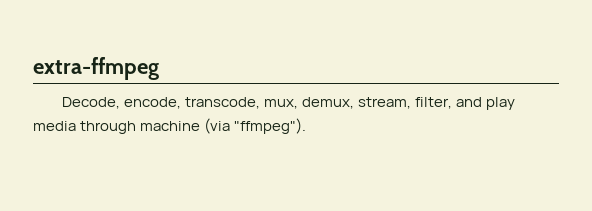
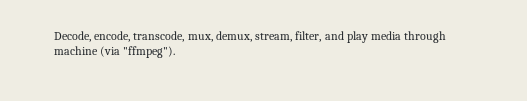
[33,57,159,80] extra-ffmpeg // -> (54, 36) none

